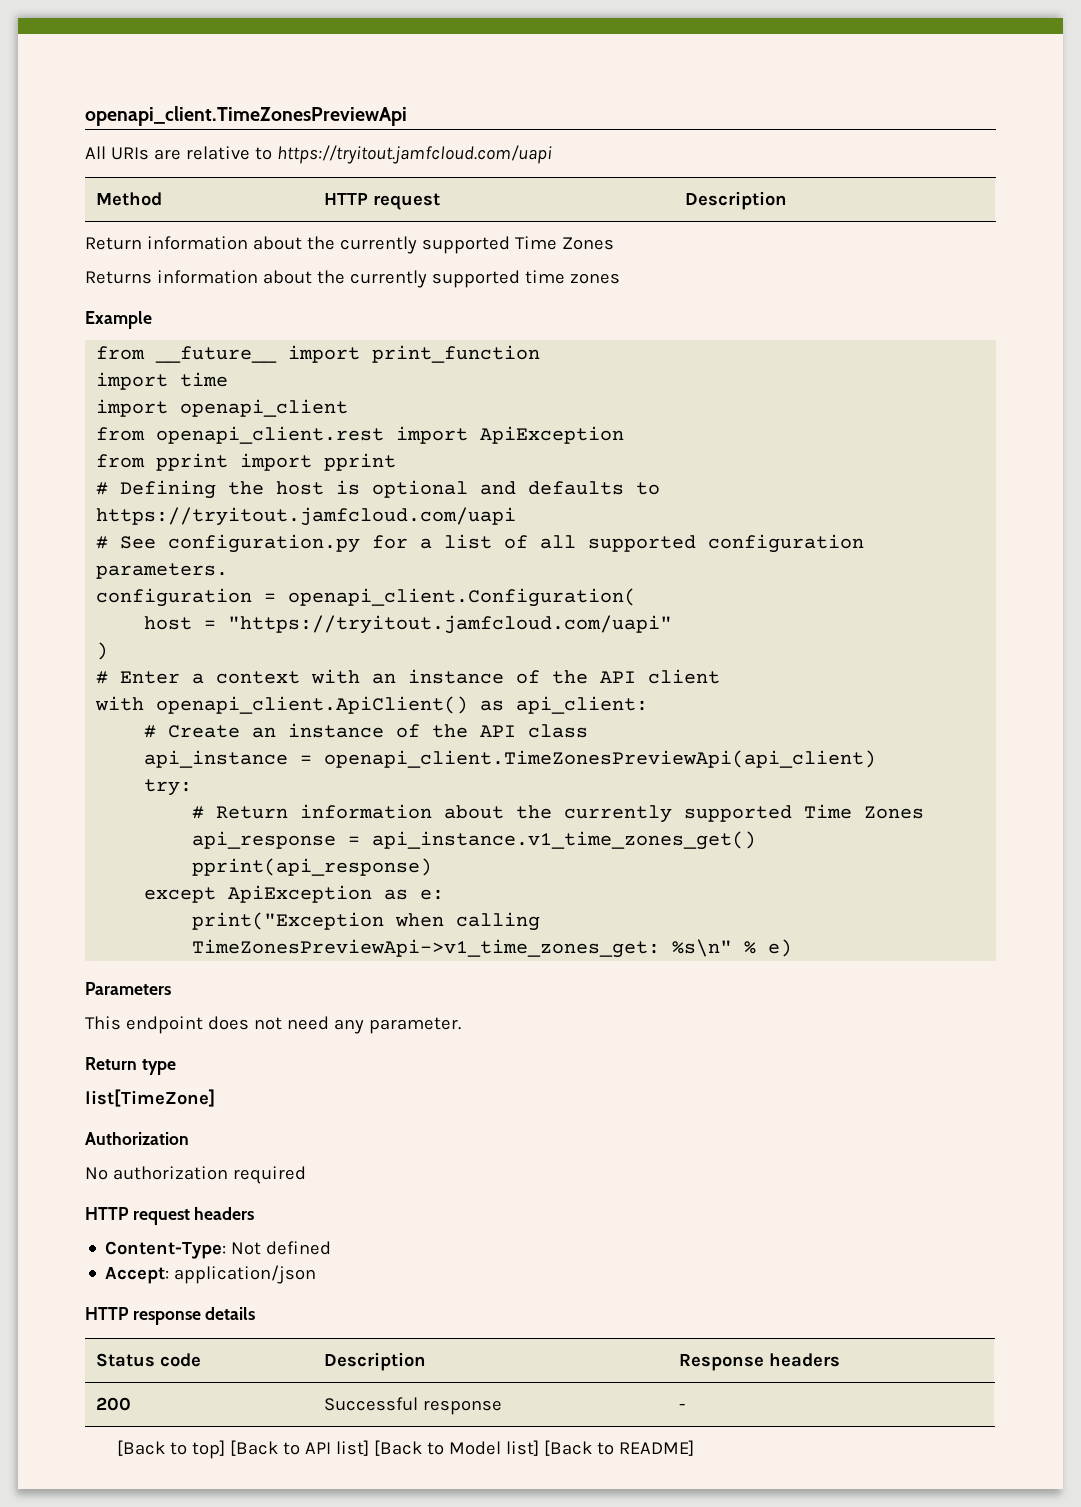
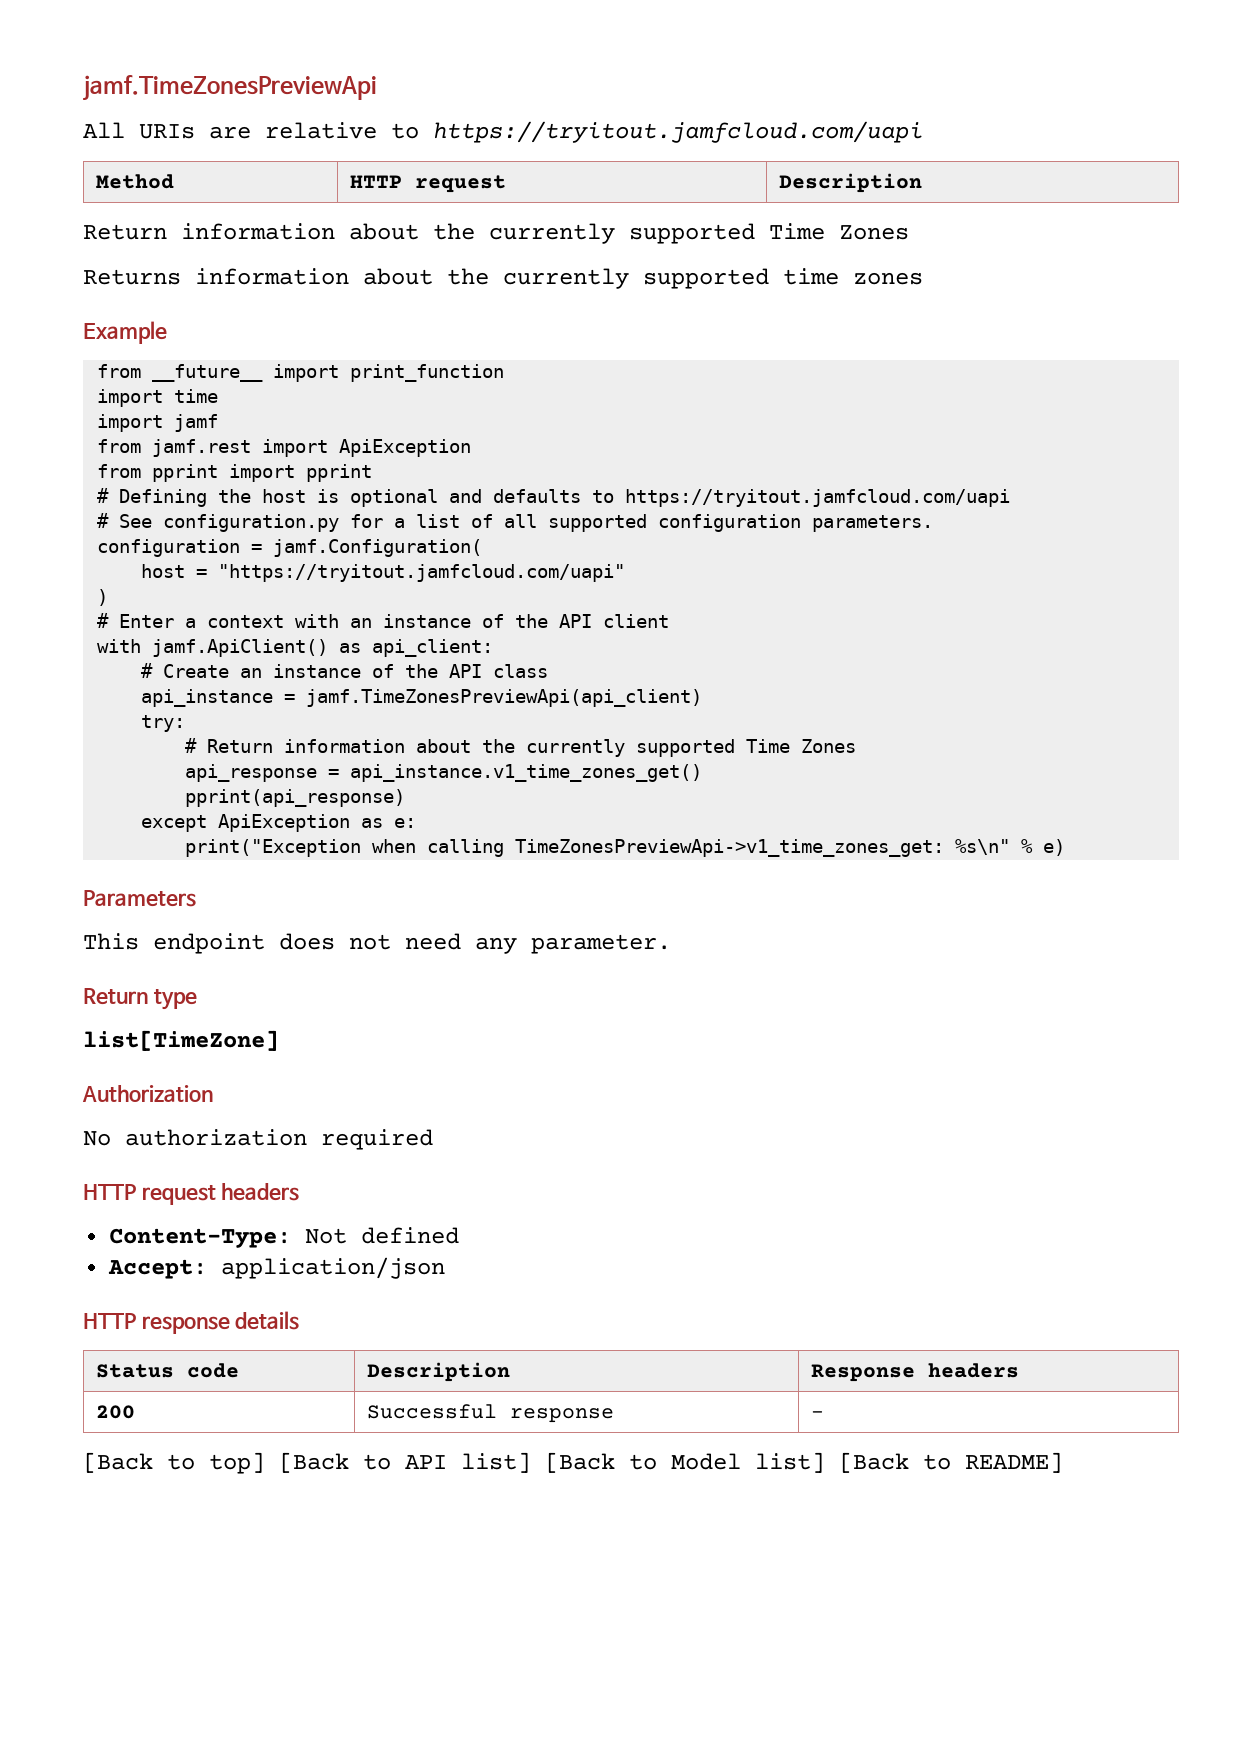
[85,106,407,126] openapi_client.TimeZonesPreviewApi -> [83,75,377,101] jamf.TimeZonesPreviewApi
[180,399,349,417] [96,426,385,444] openapi_client // from openapi_client.rest -> [174,414,219,432] [97,439,252,457] jamf // from jamf.rest
[288,588,637,607] openapi_client.Configuration( -> [273,539,483,557] jamf.Configuration(
[156,696,469,714] openapi_client.ApiClient() -> [152,639,329,657] jamf.ApiClient()
[324,750,877,768] openapi_client.TimeZonesPreviewApi(api_client) -> [306,689,703,707] jamf.TimeZonesPreviewApi(api_client)

